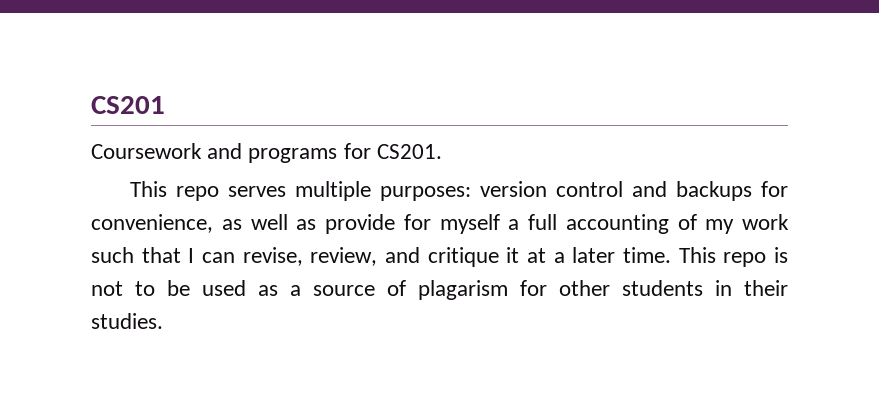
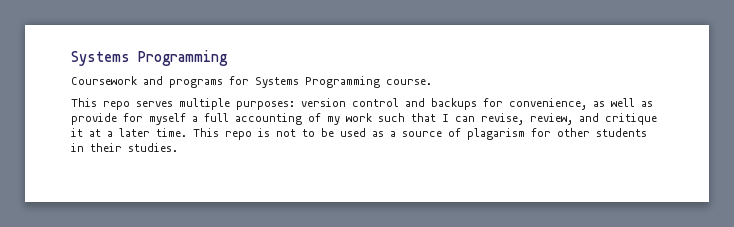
[91,96,165,114] CS201 -> [71,50,228,66] Systems Programming
[376,144,442,159] CS201. -> [255,76,432,88] Systems Programming course.

